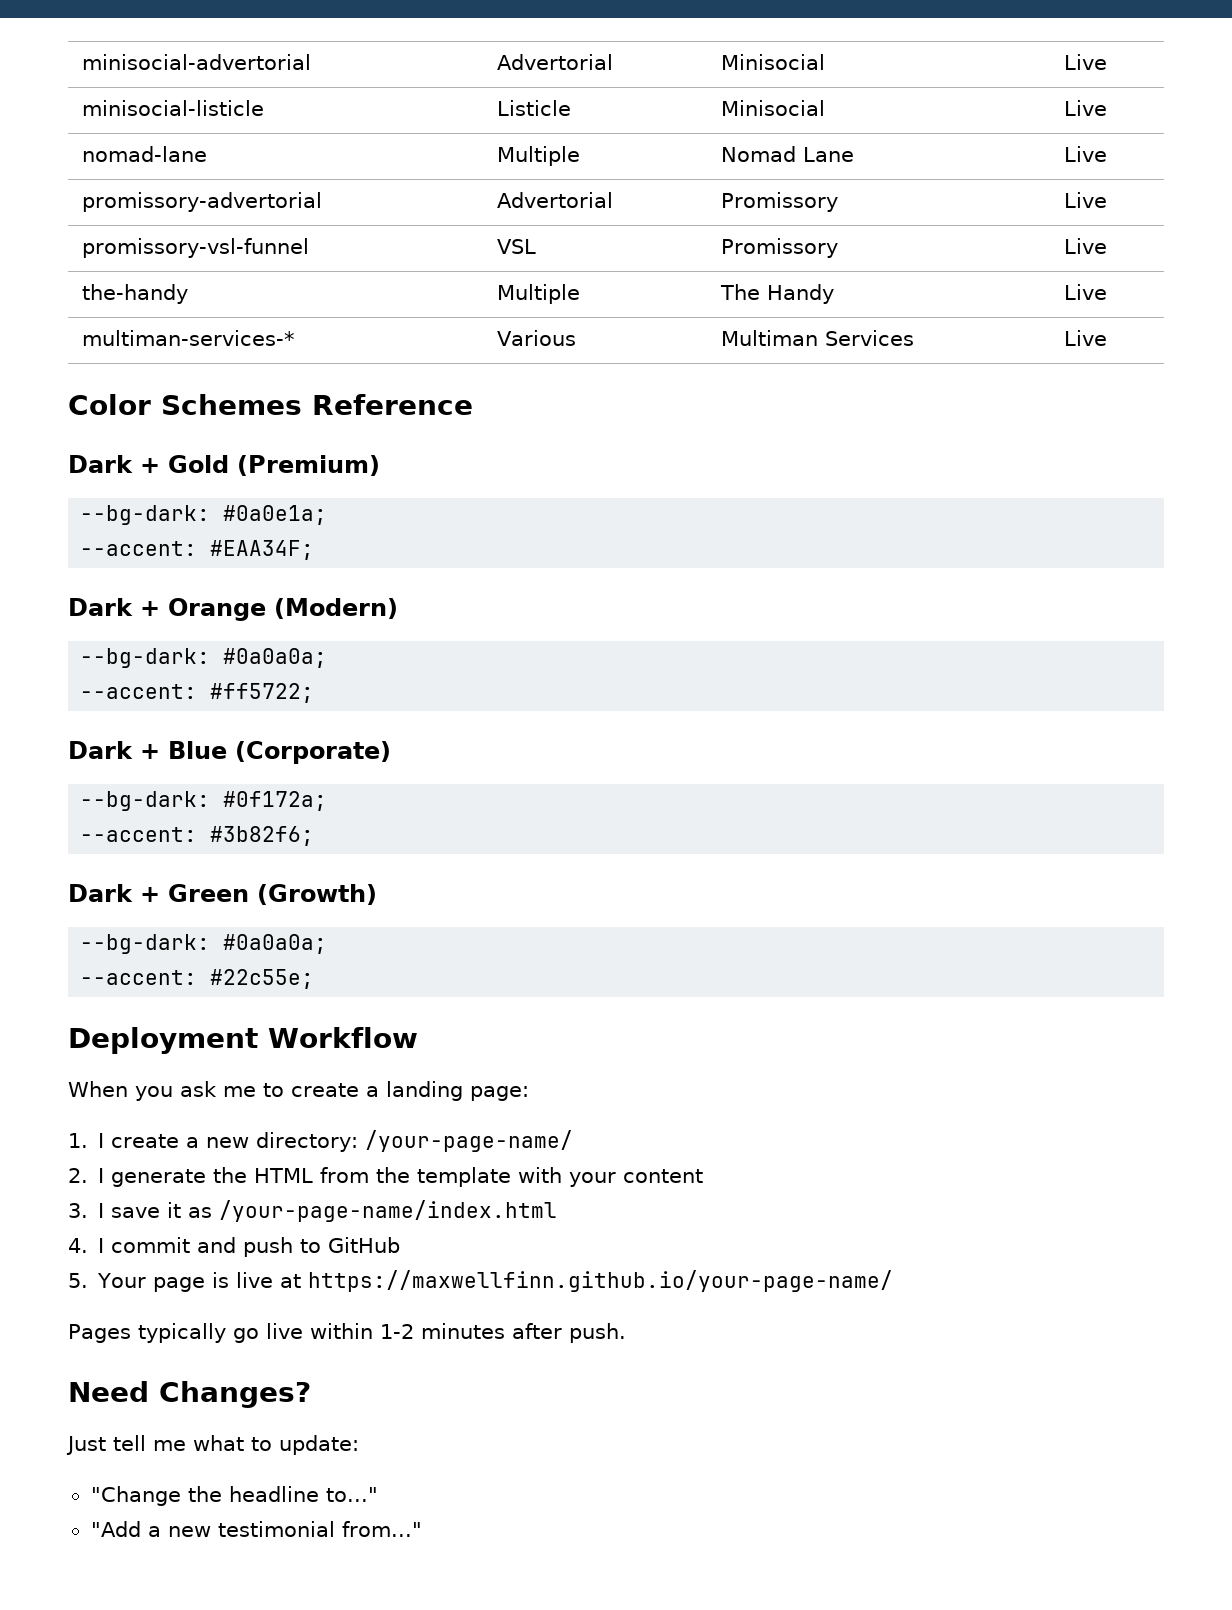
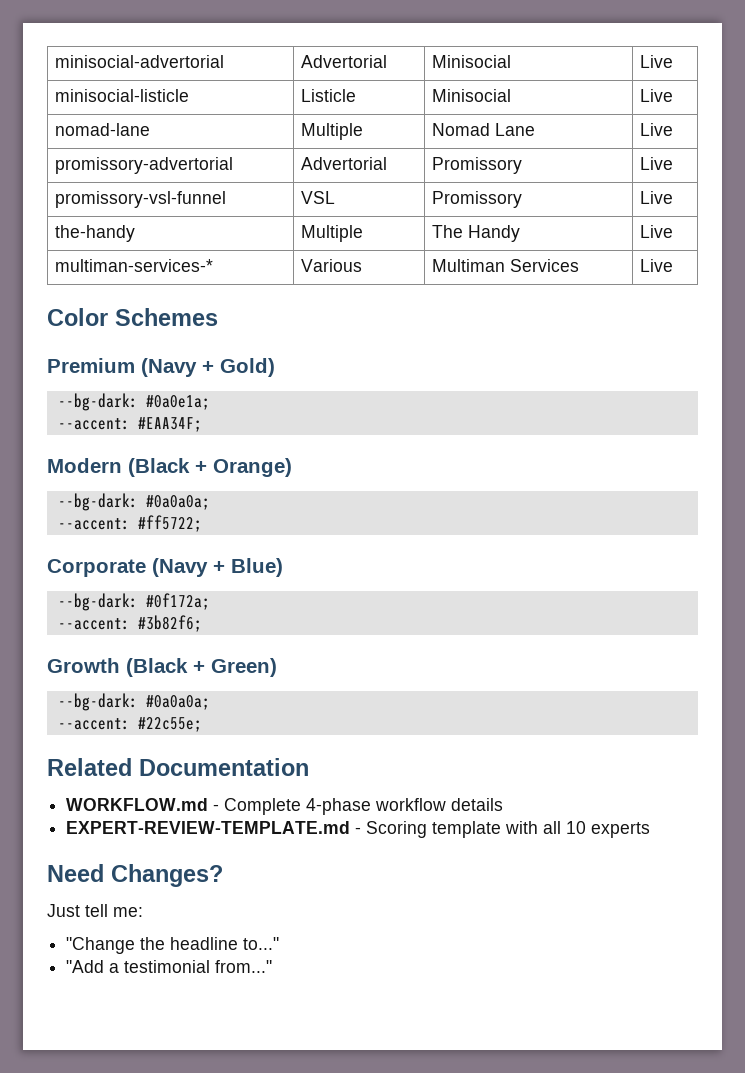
[312,394,473,415] [68,455,380,476] Reference // Dark + Gold (Premium) -> [47,358,275,377] // Premium (Navy + Gold)
[68,598,398,621] Dark + Orange (Modern) -> [47,458,292,477] Modern (Black + Orange)
[68,741,391,764] Dark + Blue (Corporate) -> [47,558,283,577] Corporate (Navy + Blue)
[68,884,377,905] Dark + Green (Growth) -> [47,658,277,677] Growth (Black + Green)
[68,1027,418,1054] [68,1081,529,1101] [68,1130,574,1152] [68,1167,704,1187] [68,1200,558,1222] [68,1237,401,1257] [68,1270,894,1292] [68,1323,626,1343] Deployment Workflow // When you ask me to create a landing page: // 1. I create a new directory: /your-page-name/ // 2. I generate the HTML from the template with your content // 3. I save it as /your-page-name/index.html // 4. I commit and push to GitHub // 5. Your page is live at https://maxwellfinn.github.io/your-page-name/ // Pages typically go live within 1-2 minutes after push. -> [47,758,309,776] [66,798,504,815] [66,821,651,838] Related Documentation // WORKFLOW.md - Complete 4-phase workflow details // EXPERT-REVIEW-TEMPLATE.md - Scoring template with all 10 experts
[153,1435,359,1455] me what to update: -> [113,907,143,917] me:
[167,1526,211,1537] new -> (120, 968) none

